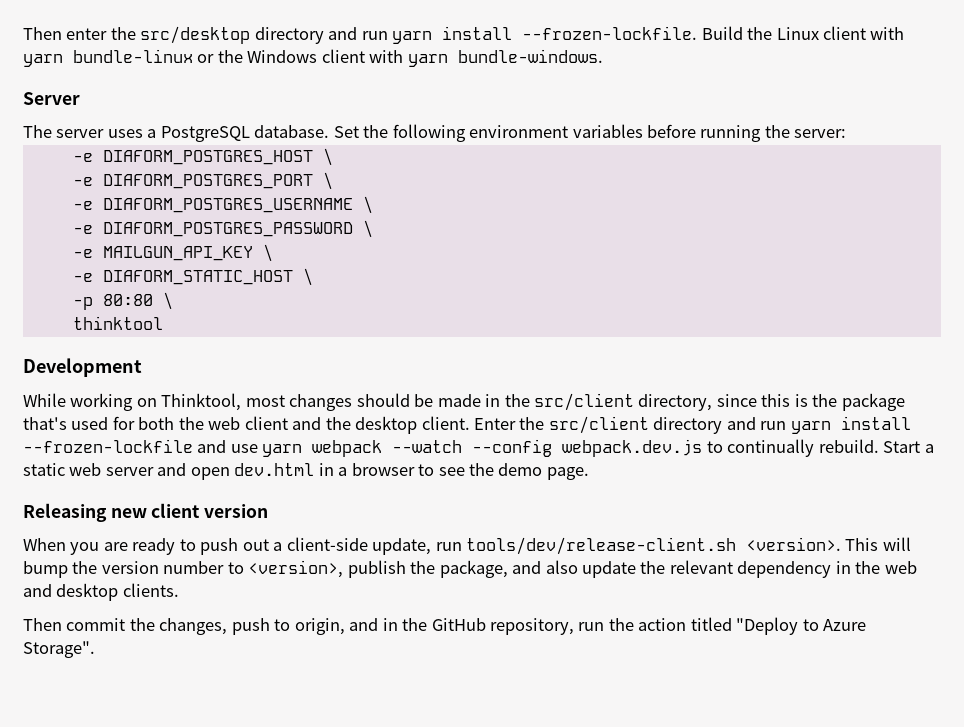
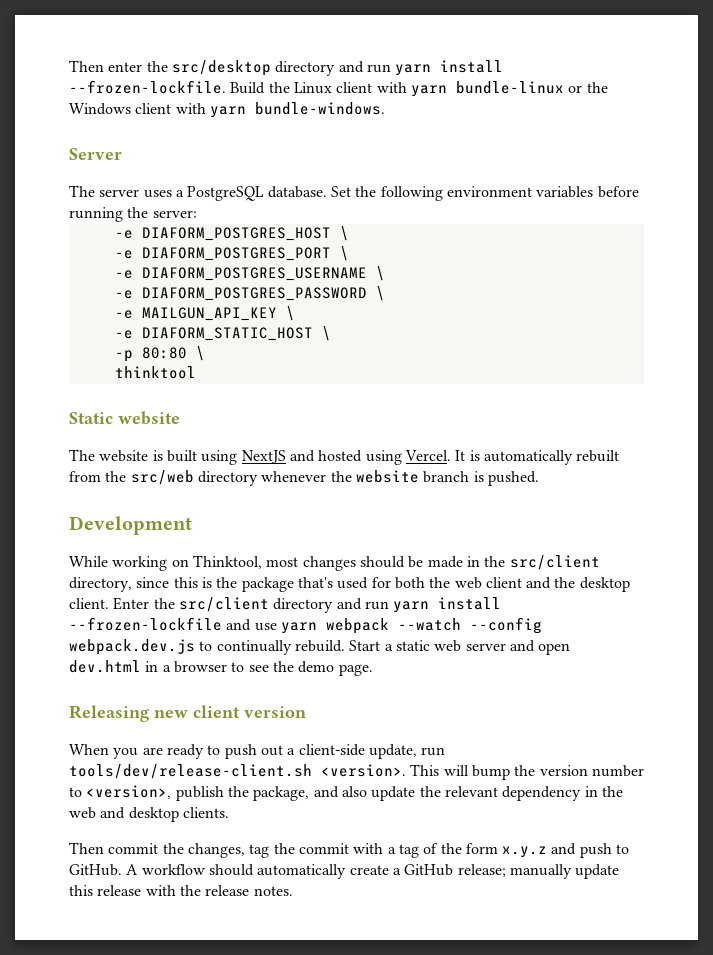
(163, 323) none -> [69,411,180,425] [69,449,620,465] [69,470,539,486] // Static website // The website is built using NextJS and hosted using Vercel. It is automatically rebuilt from the src/web directory whenever the website branch is pushed.
[231,617,867,635] [23,641,95,658] push to origin, and in the GitHub repository, run the action titled "Deploy to Azure Storage". -> [249,843,630,858] [69,864,620,879] [69,885,293,896] tag the commit with a tag of the form x.y.z and push to GitHub. A workflow should automatically create a GitHub release; manually update this release with the release notes.

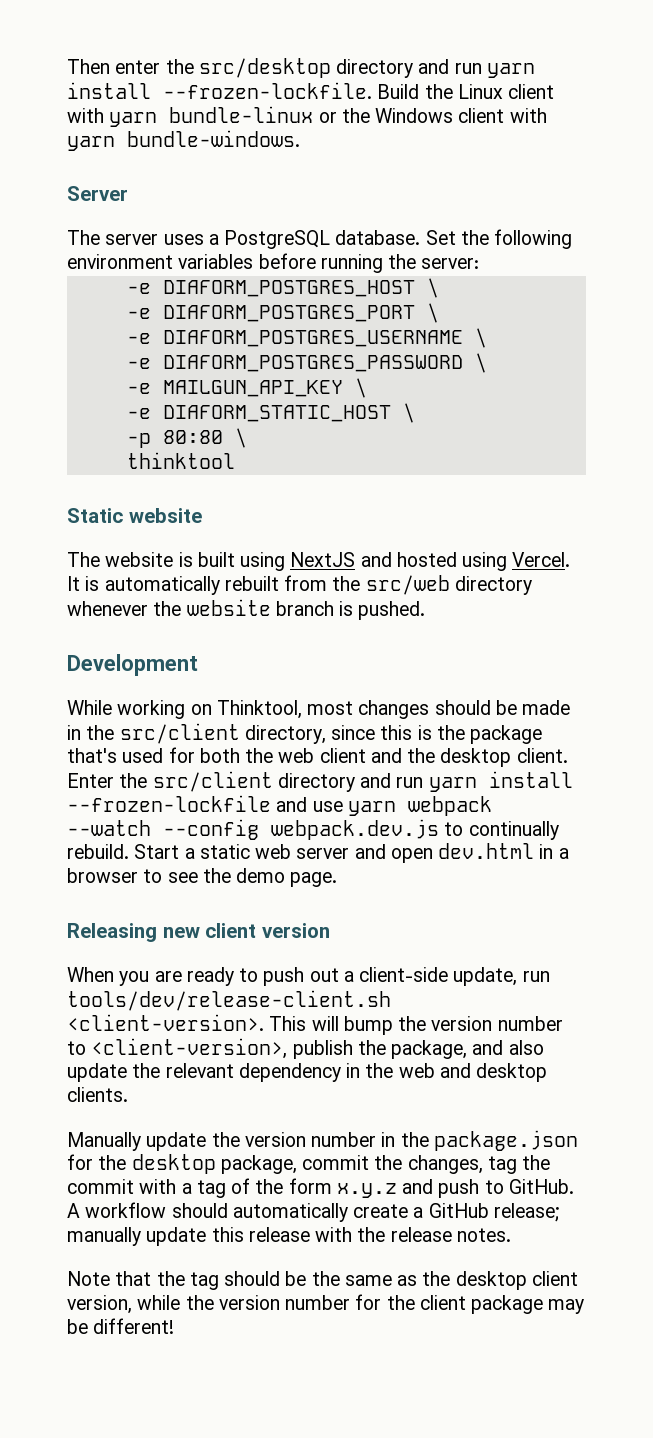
[321,764,406,777] <version>. -> [67,1014,264,1031] <client-version>.
[86,785,172,799] <version>, -> [91,1038,288,1059] <client-version>,
[69,842,104,854] Then -> [67,1130,578,1151] [67,1154,297,1174] Manually update the version number in the package.json for the desktop package,
(293, 891) none -> [67,1271,578,1290] [67,1294,585,1314] [67,1318,175,1334] // Note that the tag should be the same as the desktop client version, while the version number for the client package may be different!

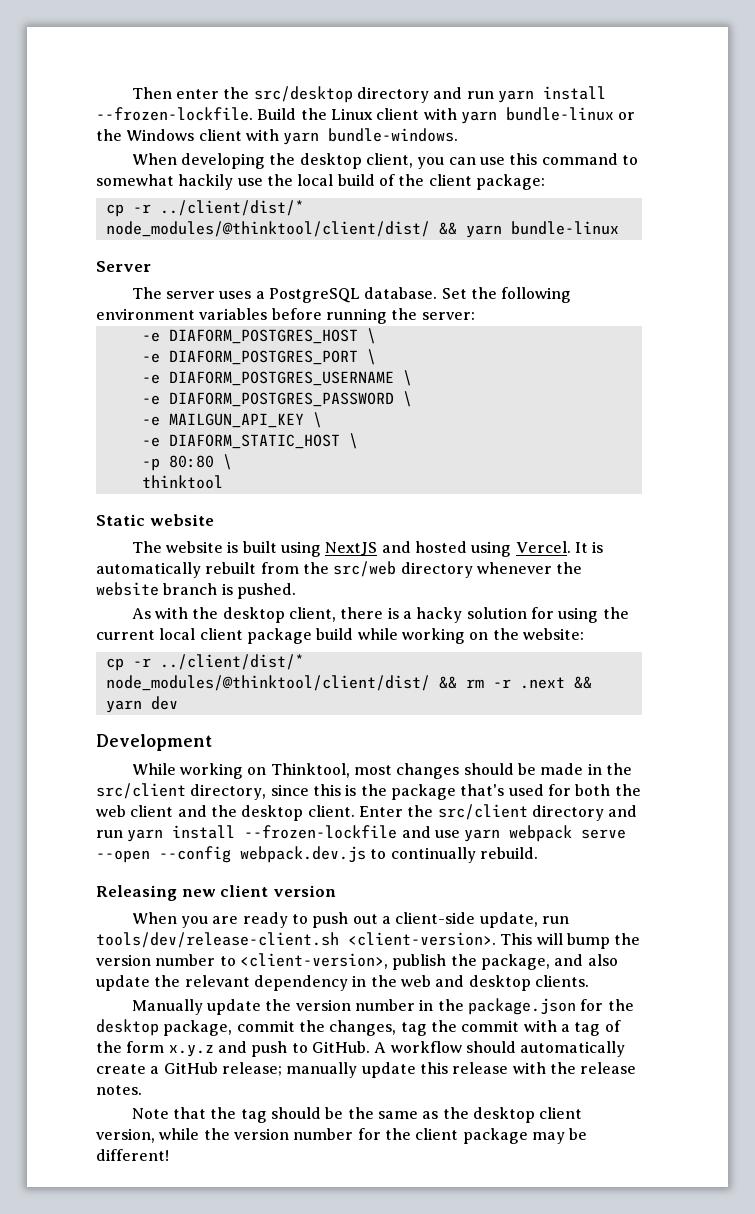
(300, 138) none -> [131,153,638,169] [96,174,545,190] [105,200,304,217] [105,221,619,238] // When developing the desktop client, you can use this command to somewhat hackily use the local build of the client package: // cp -r ../client/dist/* node_modules/@thinktool/client/dist/ && yarn bundle-linux
(426, 610) none -> [131,607,629,623] [96,628,584,644] [105,654,304,671] [105,675,592,691] [105,696,178,713] // As with the desktop client, there is a hacky solution for using the current local client package build while working on the website: // cp -r ../client/dist/* node_modules/@thinktool/client/dist/ && rm -r .next && yarn dev
[67,820,151,836] --watch -> [581,829,627,839] [96,850,150,863] serve --open
[134,843,569,863] [67,868,338,887] Start a static web server and open dev.html in a browser to see the demo page. -> (538, 853) none

